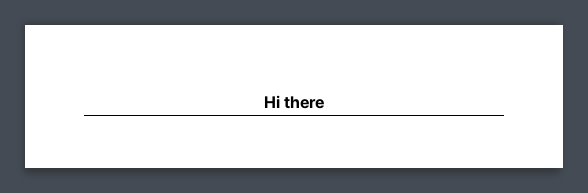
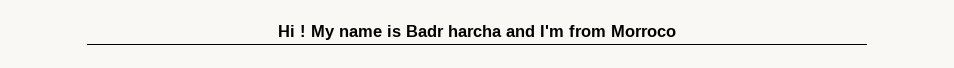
[284,96,325,109] there -> [300,25,676,40] ! My name is Badr harcha and I'm from Morroco

